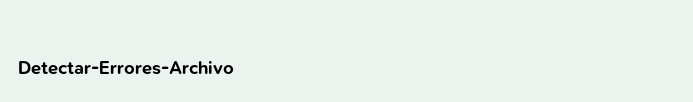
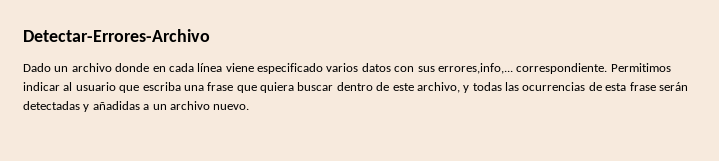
(234, 68) none -> [23,63,671,74] [23,82,688,93] [23,101,250,112] // Dado un archivo donde en cada línea viene especificado varios datos con sus errores,info,... correspondiente. Permitimos indicar al usuario que escriba una frase que quiera buscar dentro de este archivo, y todas las ocurrencias de esta frase serán detectadas y añadidas a un archivo nuevo.

